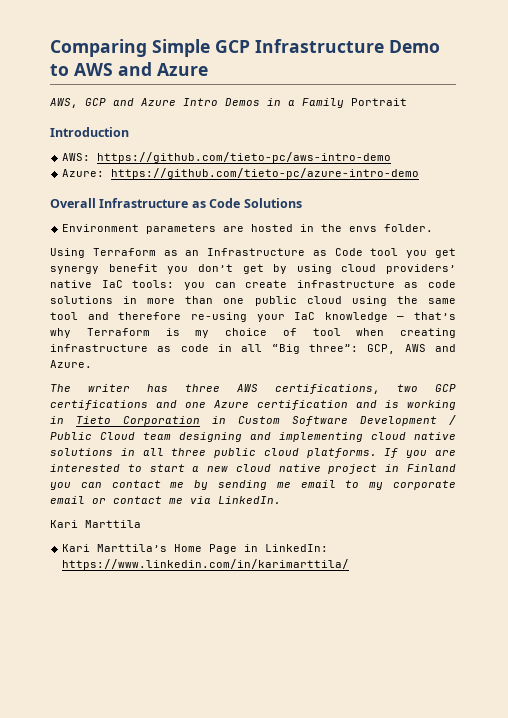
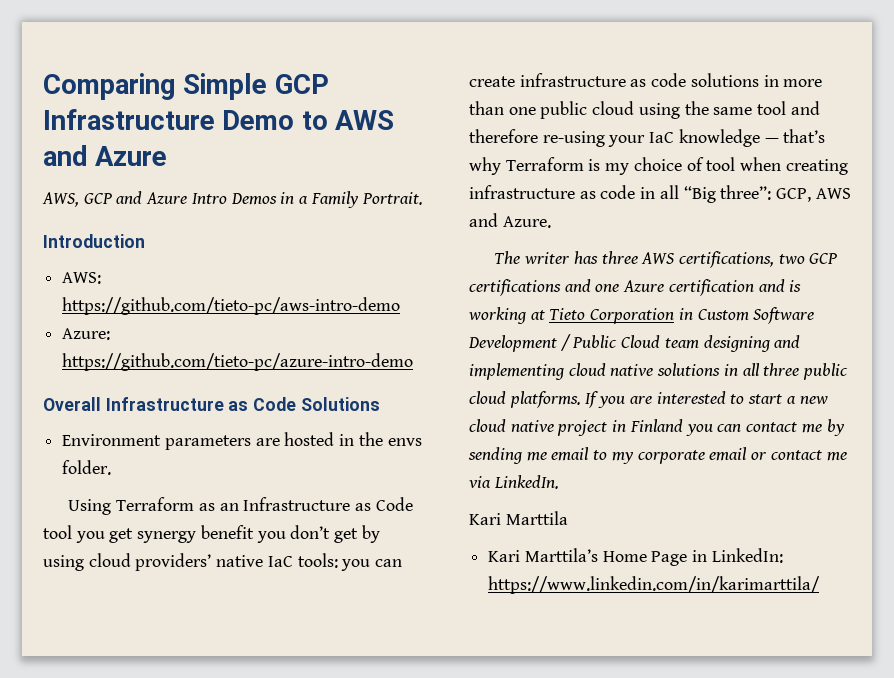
[351,98,407,106] Portrait -> [361,192,423,205] Portrait.
[50,416,64,424] in -> [530,310,545,320] at

